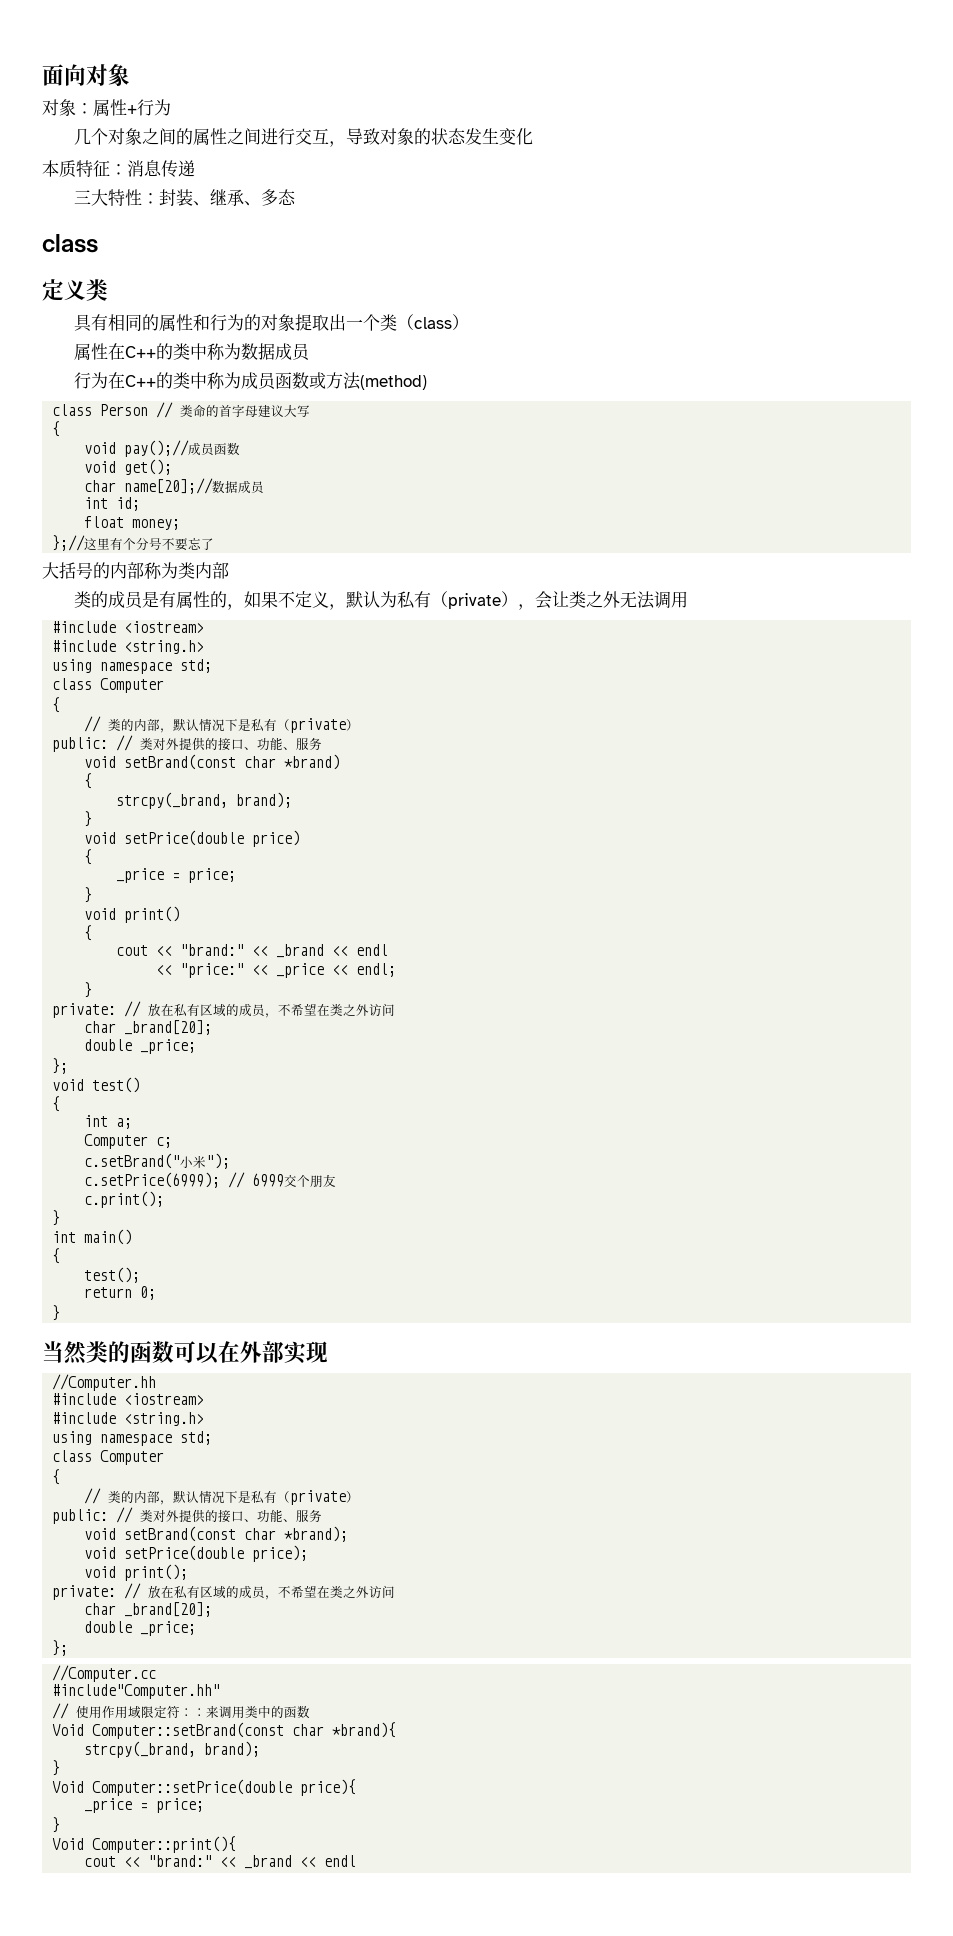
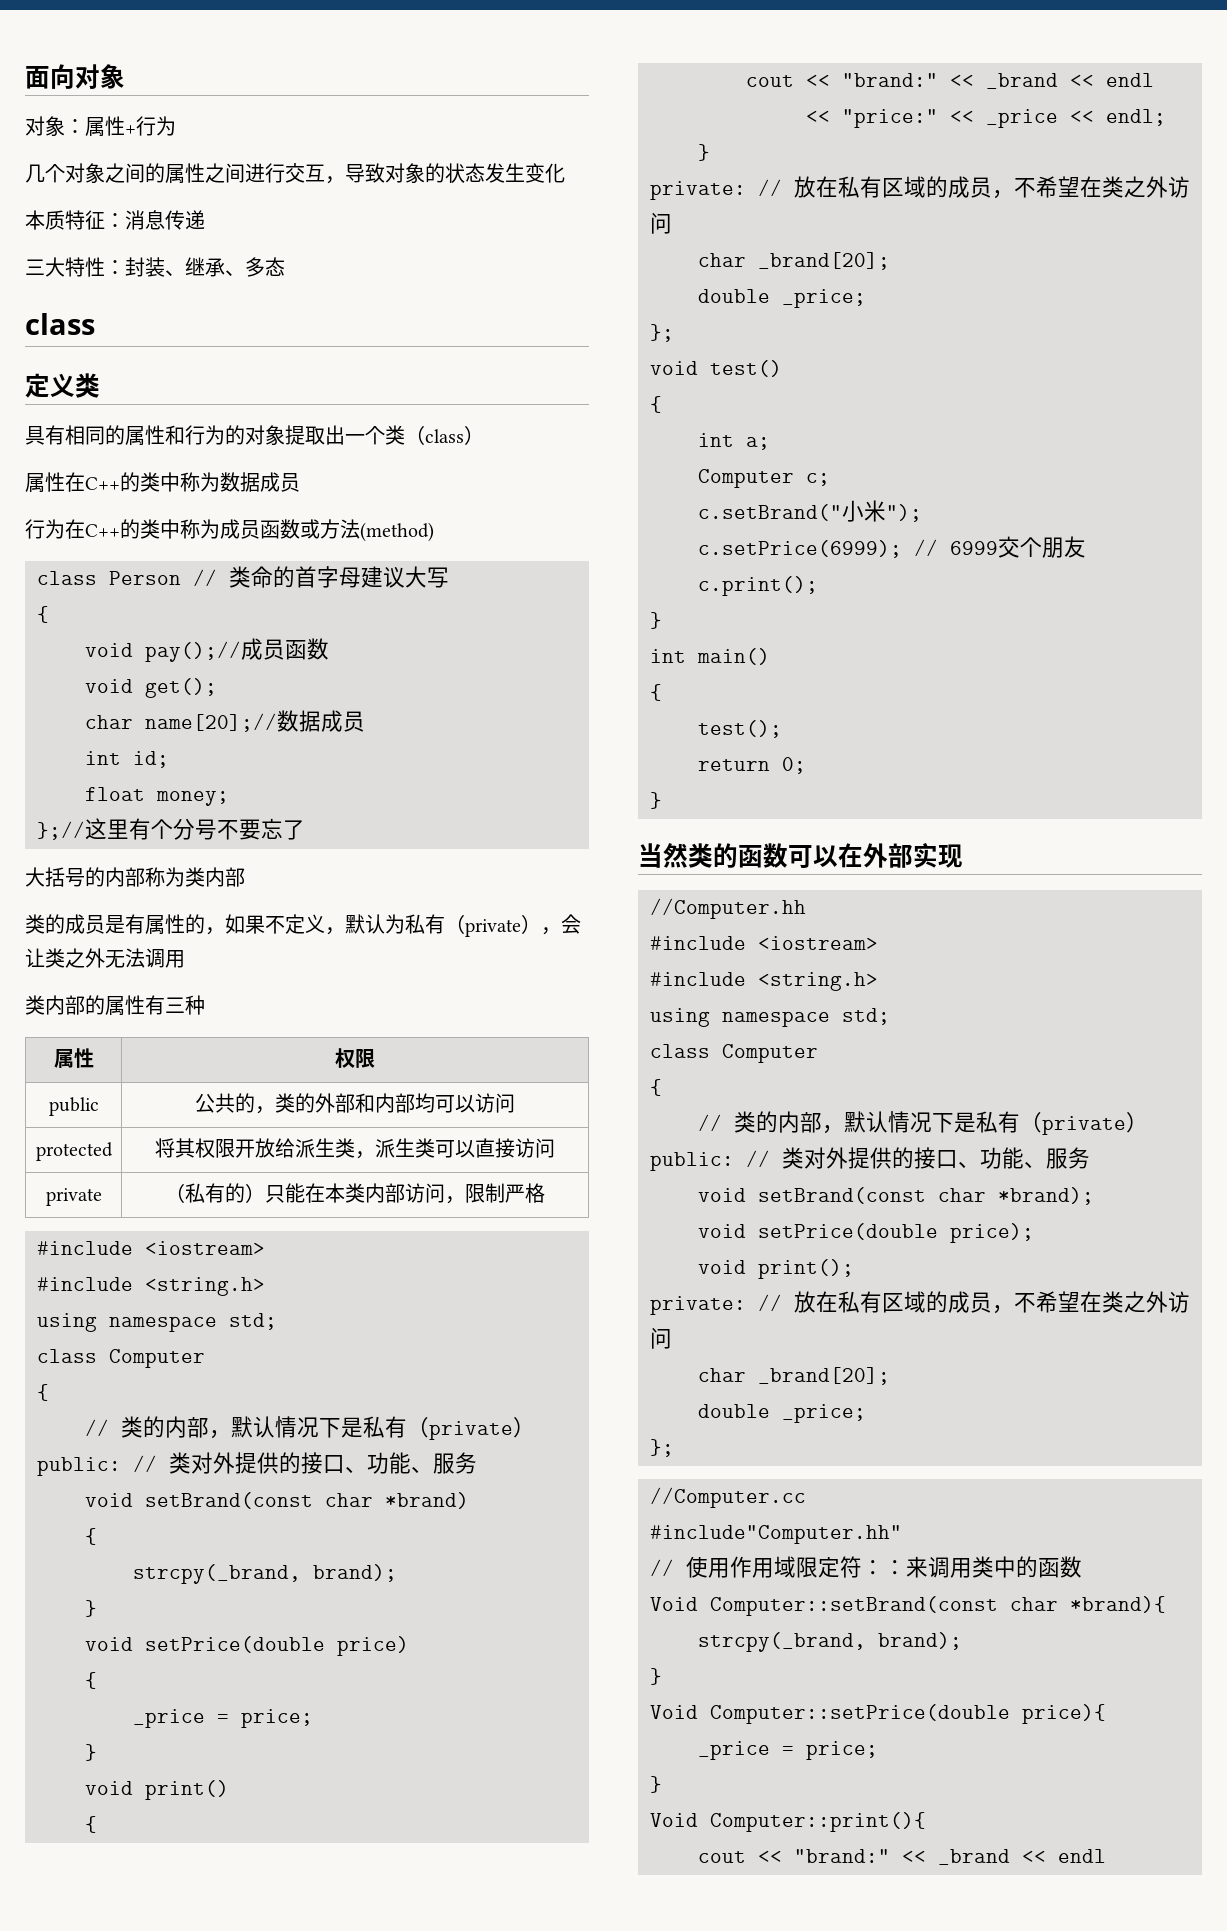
(688, 599) none -> [25,995,205,1016] [53,1048,94,1068] [335,1048,375,1068] [48,1097,99,1116] [195,1093,515,1114] [35,1142,113,1161] [155,1138,555,1159] [45,1188,102,1206] [165,1183,545,1204] // 类内部的属性有三种 // 属性 | 权限 // public | 公共的，类的外部和内部均可以访问 // protected | 将其权限开放给派生类，派生类可以直接访问 // private | （私有的）只能在本类内部访问，限制严格

